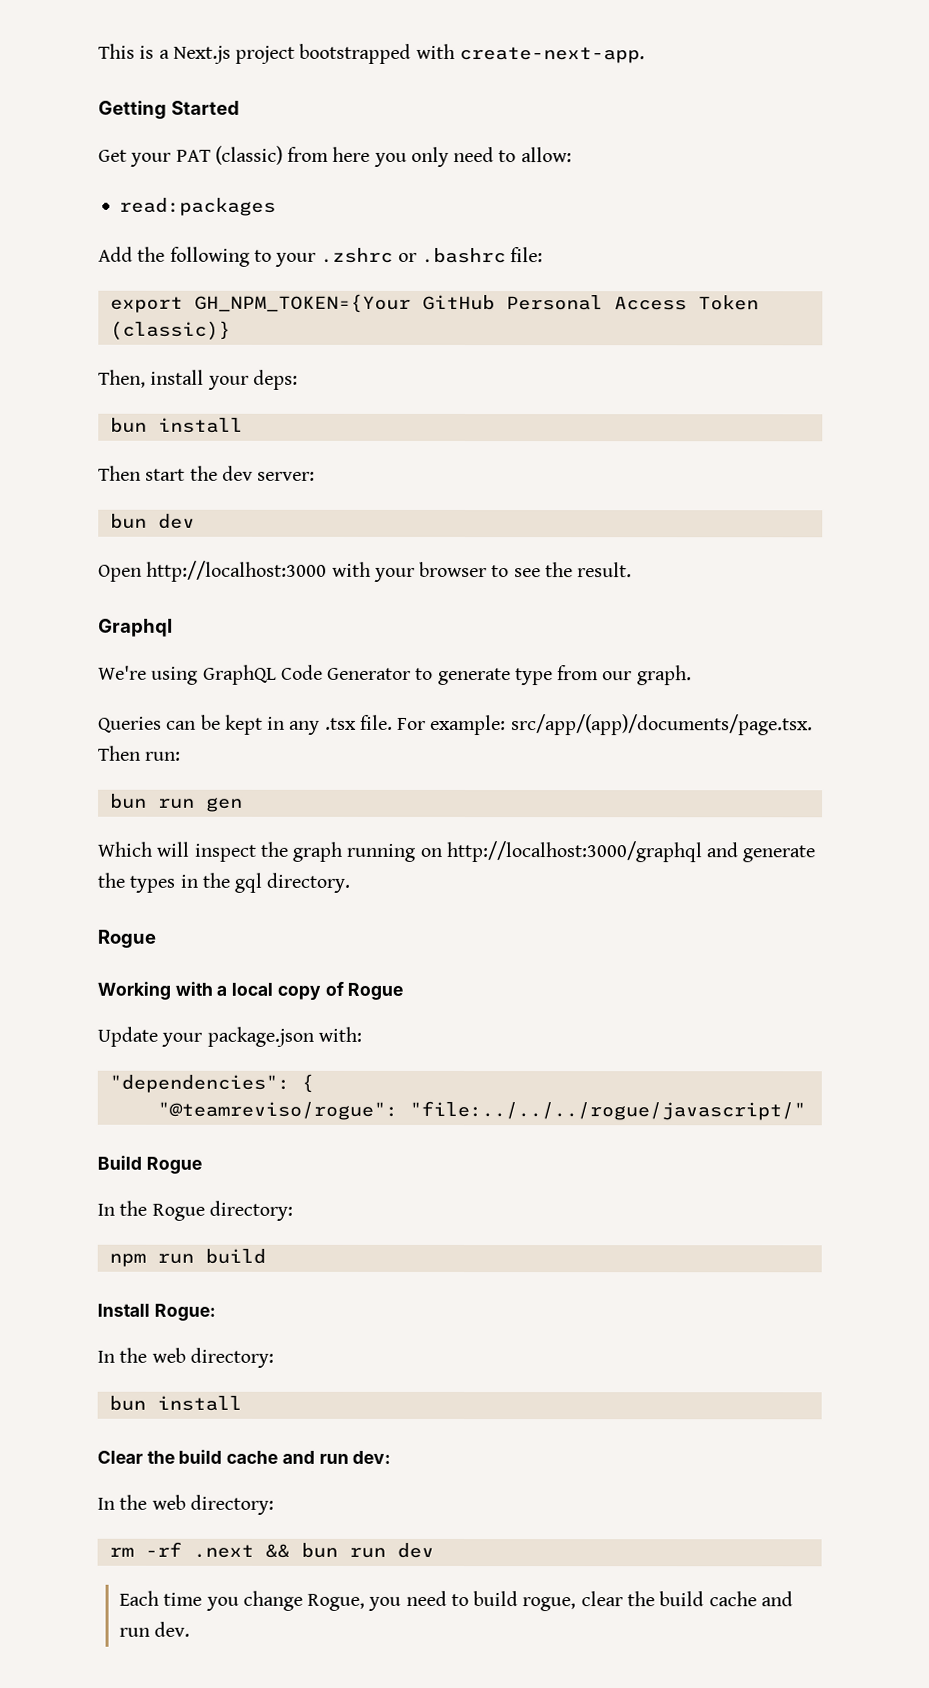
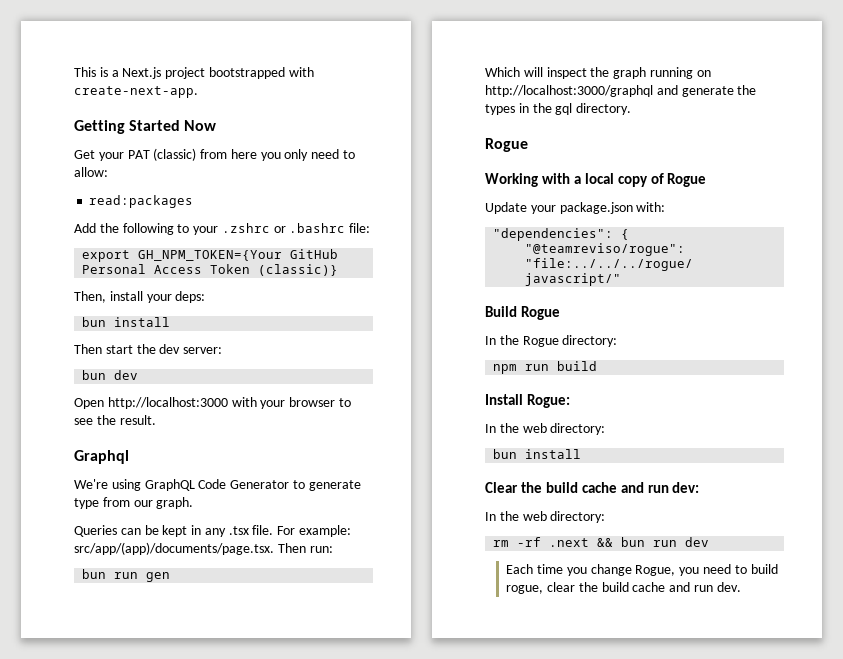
(240, 107) none -> [184,120,217,131] Now

